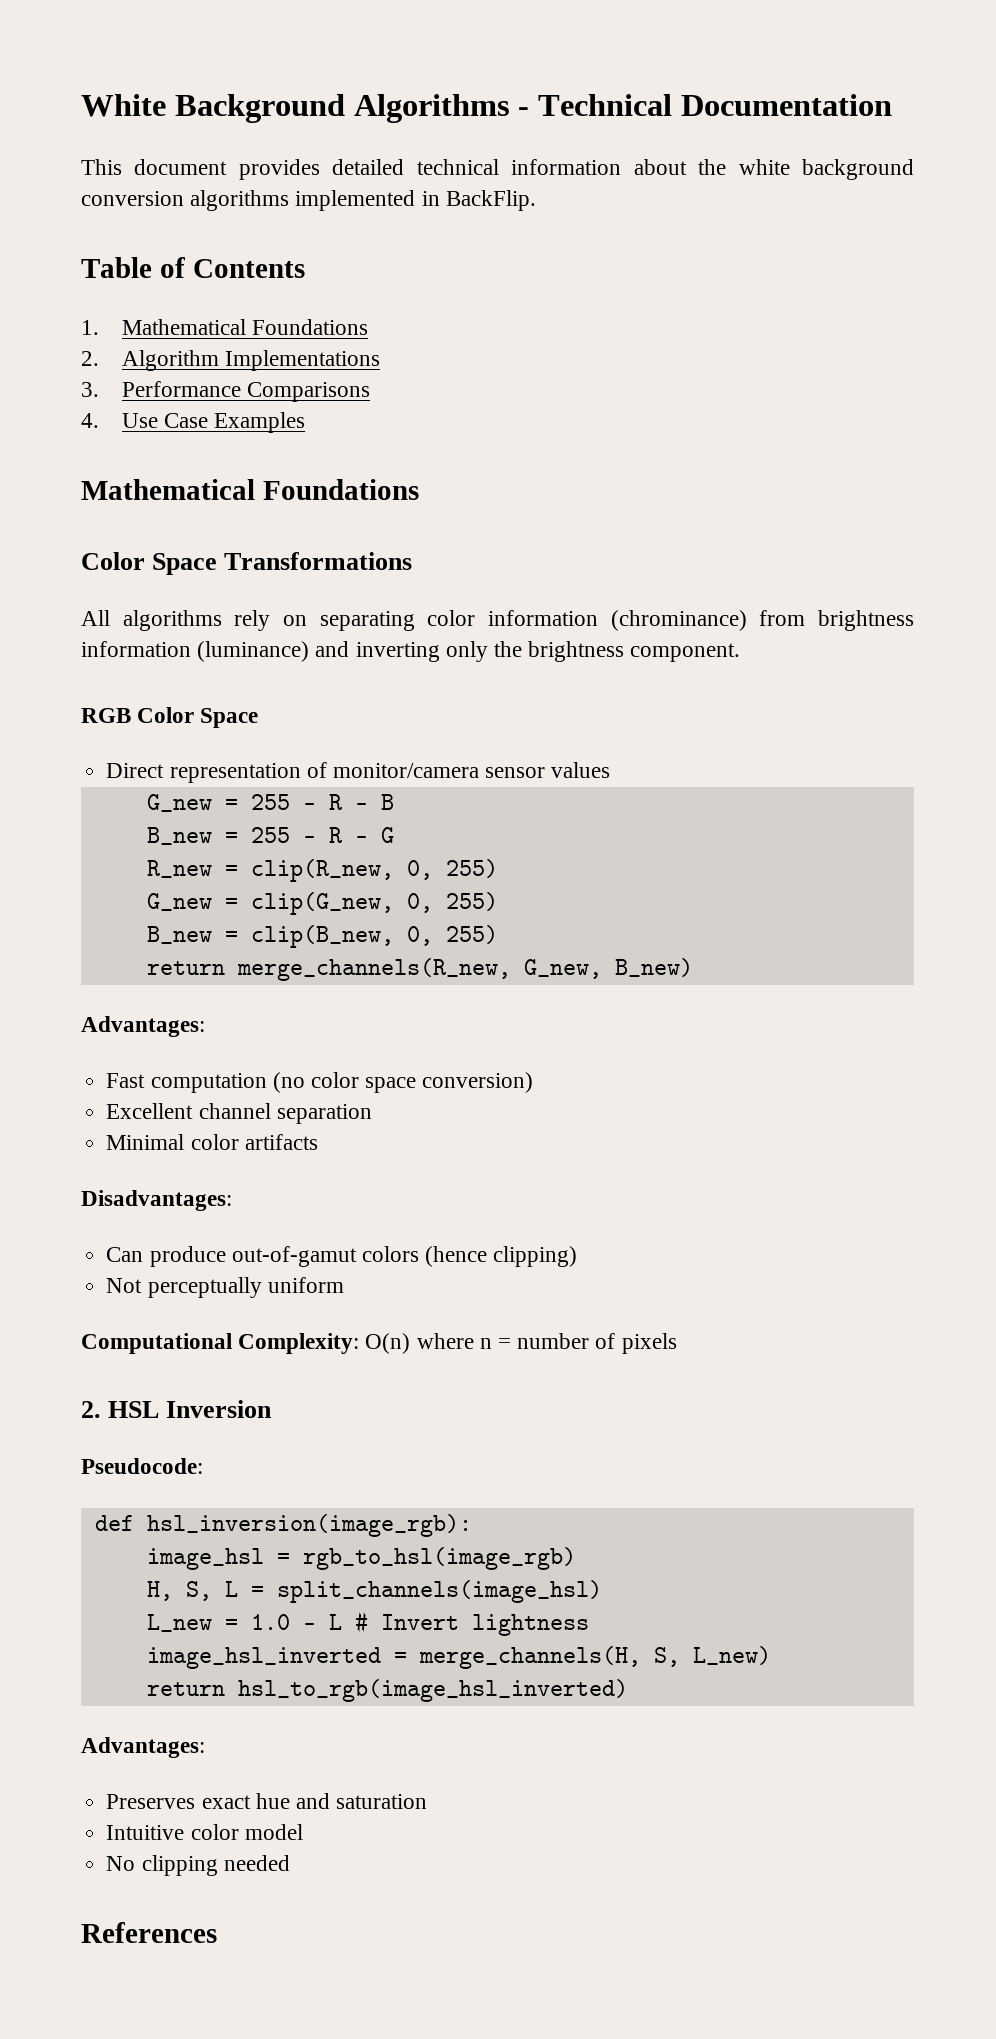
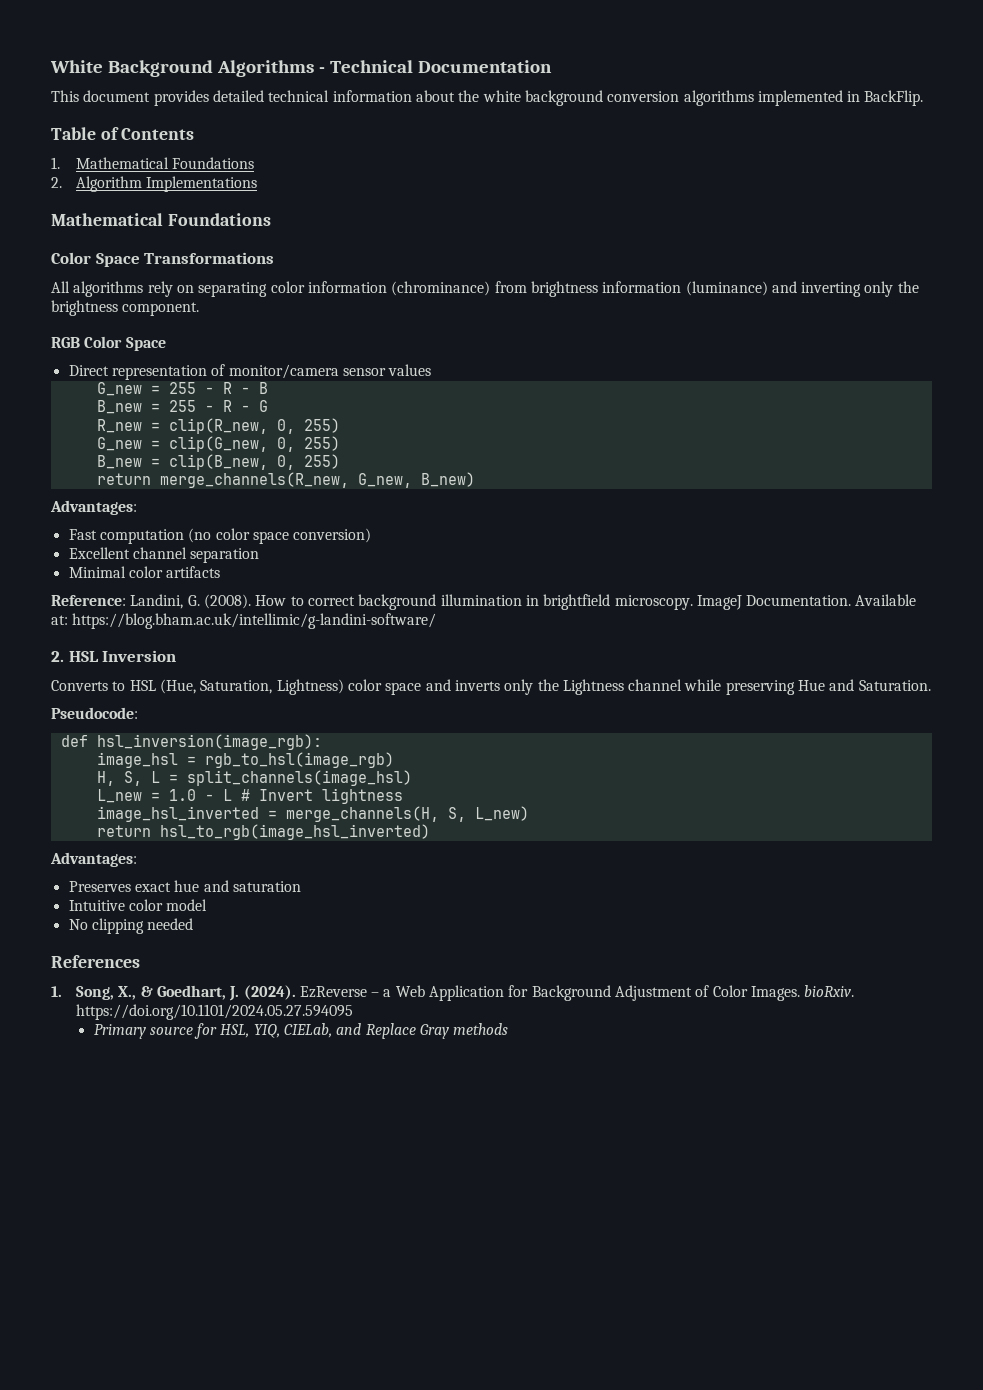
[81,381,371,402] [81,412,306,433] // 3. Performance Comparisons // 4. Use Case Examples -> (258, 184) none
[81,1190,232,1211] [106,1246,578,1267] [106,1277,344,1298] [81,1333,677,1354] [81,1400,273,1418] Disadvantages: // Can produce out-of-gamut colors (hence clipping) // Not perceptually uniform // Computational Complexity: O(n) where n = number of pixels // 2. HSL Inversion -> [51,594,917,610] [51,613,437,629] [51,650,177,662] [51,679,931,695] Reference: Landini, G. (2008). How to correct background illumination in brightfield microscopy. ImageJ Documentation. Available at: https://blog.bham.ac.uk/intellimic/g-landini-software/ // 2. HSL Inversion // Converts to HSL (Hue, Saturation, Lightness) color space and inverts only the Lightness channel while preserving Hue and Saturation.
(217, 1932) none -> [51,985,855,1001] [75,1004,353,1020] [93,1023,509,1039] // 1. Song, X., & Goedhart, J. (2024). EzReverse – a Web Application for Background Adjustment of Color Images. bioRxiv. https://doi.org/10.1101/2024.05.27.594095 // Primary source for HSL, YIQ, CIELab, and Replace Gray methods

